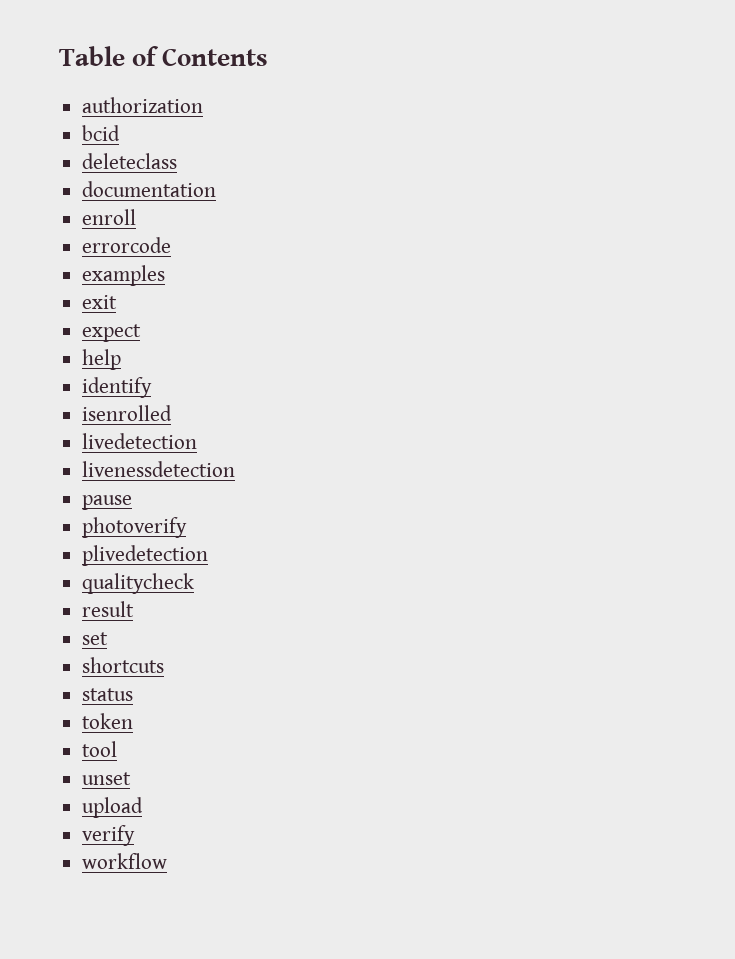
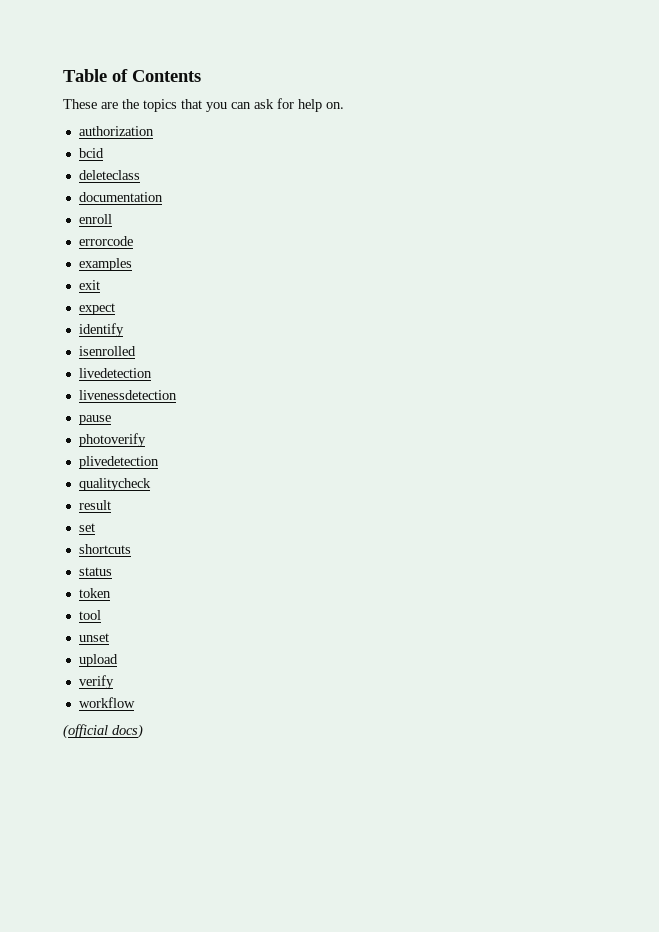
(269, 57) none -> [63,98,344,112] // These are the topics that you can ask for help on.
[82,349,122,370] // help -> (115, 309) none
(168, 861) none -> [63,724,143,739] // (official docs)

